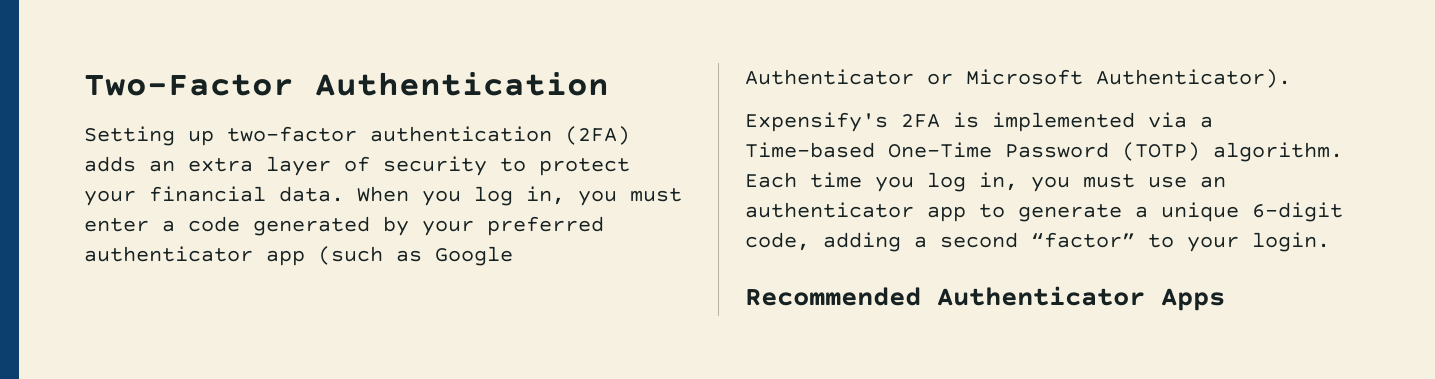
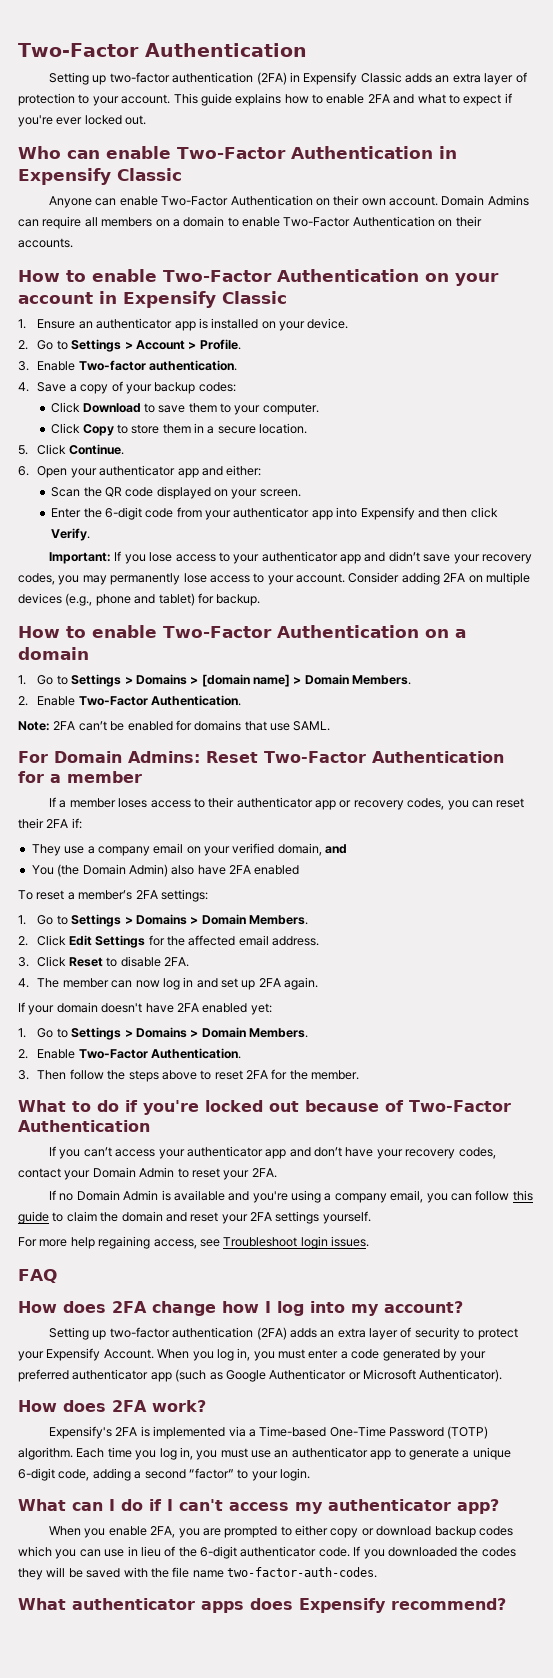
[84,72,609,96] Two-Factor Authentication -> [18,43,307,57] [49,72,527,85] [18,93,512,106] [18,115,147,127] [18,146,457,159] [18,168,182,185] [49,195,529,208] [18,216,482,229] [18,238,73,248] [18,269,499,286] [18,291,287,308] [18,318,349,331] [18,339,241,352] [18,360,238,371] [18,381,236,394] [51,402,319,415] [51,423,308,436] [18,444,124,455] [18,465,262,478] [51,486,301,499] [51,507,498,520] [51,528,91,541] [49,551,532,564] [18,572,530,585] [18,593,261,606] [18,625,466,638] [18,647,89,660] [18,674,412,687] [18,695,242,706] [18,720,331,731] [18,751,504,763] [18,771,142,783] [49,797,525,810] [18,818,82,829] [31,843,348,856] [31,864,300,877] [18,889,208,902] [18,914,309,927] [18,935,320,948] [18,956,189,967] [18,977,319,990] [18,1002,272,1015] [18,1027,309,1040] [18,1048,242,1059] [18,1069,360,1082] [18,1100,511,1115] [18,1120,150,1132] [49,1146,496,1159] [18,1167,277,1180] [49,1190,533,1203] [18,1211,371,1224] [18,1236,369,1249] [18,1269,57,1283] [18,1301,463,1316] Two-Factor Authentication // Setting up two-factor authentication (2FA) in Expensify Classic adds an extra layer of protection to your account. This guide explains how to enable 2FA and what to expect if you're ever locked out. // Who can enable Two-Factor Authentication in Expensify Classic // Anyone can enable Two-Factor Authentication on their own account. Domain Admins can require all members on a domain to enable Two-Factor Authentication on their accounts. // How to enable Two-Factor Authentication on your account in Expensify Classic // 1. Ensure an authenticator app is installed on your device. // 2. Go to Settings > Account > Profile. // 3. Enable Two-factor authentication. // 4. Save a copy of your backup codes: // Click Download to save them to your computer. // Click Copy to store them in a secure location. // 5. Click Continue. // 6. Open your authenticator app and either: // Scan the QR code displayed on your screen. // Enter the 6-digit code from your authenticator app into Expensify and then click Verify. // Important: If you lose access to your authenticator app and didn’t save your recovery codes, you may permanently lose access to your account. Consider adding 2FA on multiple devices (e.g., phone and tablet) for backup. // How to enable Two-Factor Authentication on a domain // 1. Go to Settings > Domains > [domain name] > Domain Members. // 2. Enable Two-Factor Authentication. // Note: 2FA can’t be enabled for domains that use SAML. // For Domain Admins: Reset Two-Factor Authentication for a member // If a member loses access to their authenticator app or recovery codes, you can reset their 2FA if: // They use a company email on your verified domain, and // You (the Domain Admin) also have 2FA enabled // To reset a member’s 2FA settings: // 1. Go to Settings > Domains > Domain Members. // 2. Click Edit Settings for the affected email address. // 3. Click Reset to disable 2FA. // 4. The member can now log in and set up 2FA again. // If your domain doesn't have 2FA enabled yet: // 1. Go to Settings > Domains > Domain Members. // 2. Enable Two-Factor Authentication. // 3. Then follow the steps above to reset 2FA for the member. // What to do if you're locked out because of Two-Factor Authentication // If you can’t access your authenticator app and don’t have your recovery codes, contact your Domain Admin to reset your 2FA. // If no Domain Admin is available and you're using a company email, you can follow this guide to claim the domain and reset your 2FA settings yourself. // For more help regaining access, see Troubleshoot login issues. // FAQ // How does 2FA change how I log into my account?
[149,186,344,202] financial data. -> [46,1348,154,1361] Expensify Account.
(1291, 78) none -> [18,1400,206,1412] // How does 2FA work?
[745,286,1225,311] Recommended Authenticator Apps -> [18,1499,499,1514] [49,1525,513,1538] [18,1546,516,1559] [18,1567,377,1580] [18,1598,506,1613] What can I do if I can't access my authenticator app? // When you enable 2FA, you are prompted to either copy or download backup codes which you can use in lieu of the 6-digit authenticator code. If you downloaded the codes they will be saved with the file name two-factor-auth-codes. // What authenticator apps does Expensify recommend?

